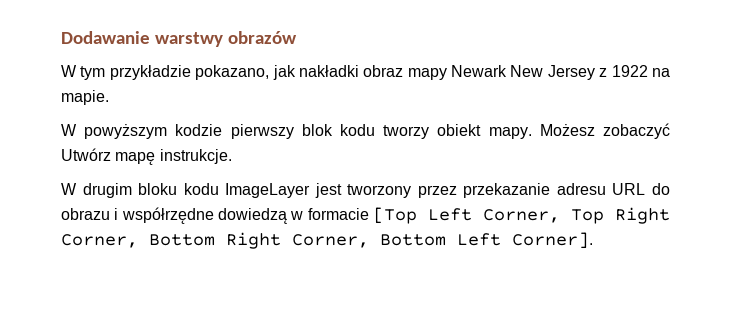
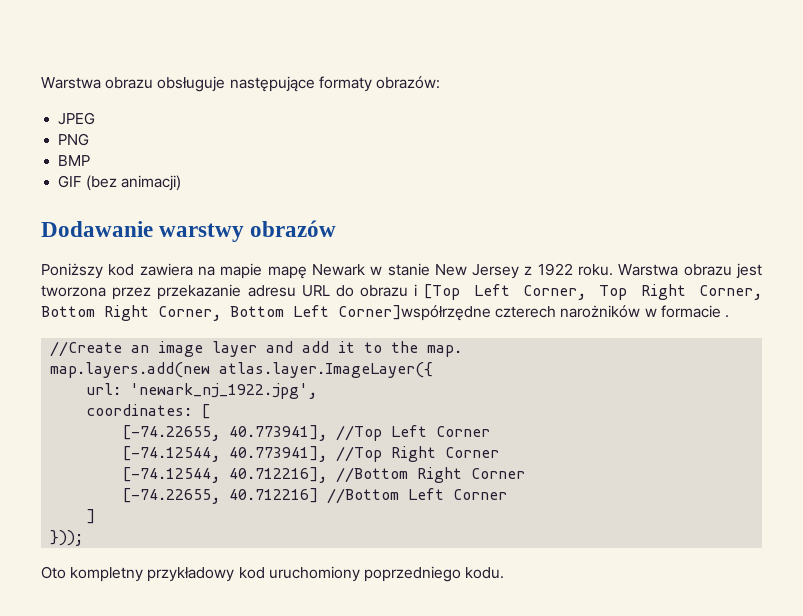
[61,31,297,47] [61,65,671,80] [61,90,109,105] [61,123,670,139] [61,148,232,165] [61,183,412,198] Dodawanie warstwy obrazów // W tym przykładzie pokazano, jak nakładki obraz mapy Newark New Jersey z 1922 na mapie. // W powyższym kodzie pierwszy blok kodu tworzy obiekt mapy. Możesz zobaczyć Utwórz mapę instrukcje. // W drugim bloku kodu ImageLayer jest tworzony -> [41,76,440,92] [58,112,96,125] [58,133,90,146] [58,155,91,166] [58,175,182,191] [41,220,337,242] [41,263,762,279] [41,285,106,297] Warstwa obrazu obsługuje następujące formaty obrazów: // JPEG // PNG // BMP // GIF (bez animacji) // Dodawanie warstwy obrazów // Poniższy kod zawiera na mapie mapę Newark w stanie New Jersey z 1922 roku. Warstwa obrazu jest tworzona
[121,207,369,224] współrzędne dowiedzą w formacie -> (418, 290) none
[512,232,593,249] Corner]. -> [338,305,729,321] [50,341,463,357] [50,362,434,378] [86,383,318,399] [86,404,211,419] [122,425,491,441] [122,446,500,462] [122,467,526,483] [122,488,508,504] [86,509,96,524] [50,530,84,546] [41,566,505,582] Corner]współrzędne czterech narożników w formacie . // //Create an image layer and add it to the map. // map.layers.add(new atlas.layer.ImageLayer({ // url: 'newark_nj_1922.jpg', // coordinates: [ // [-74.22655, 40.773941], //Top Left Corner // [-74.12544, 40.773941], //Top Right Corner // [-74.12544, 40.712216], //Bottom Right Corner // [-74.22655, 40.712216] //Bottom Left Corner // ] // })); // Oto kompletny przykładowy kod uruchomiony poprzedniego kodu.

